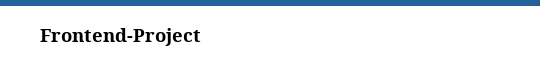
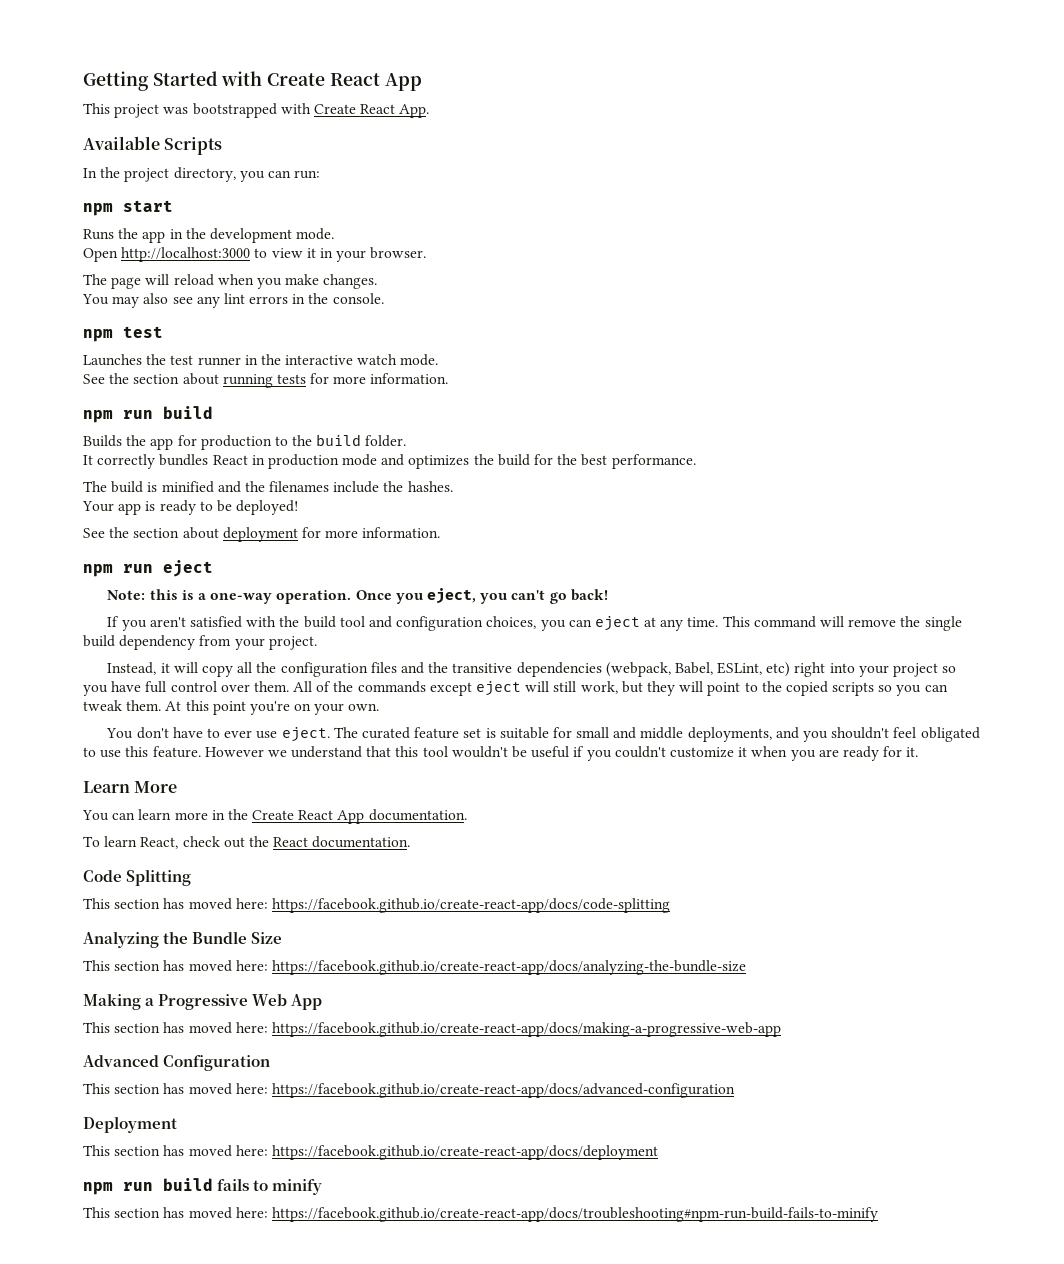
[40,28,201,46] Frontend-Project -> [83,71,422,91] [83,103,430,118] [83,136,223,155] [83,167,321,182] [83,200,173,216] [83,228,335,243] [83,247,427,262] [83,274,378,289] [82,293,384,308] [83,326,163,342] [83,354,439,366] [83,373,449,388] [83,406,213,423] [83,434,407,450] [83,454,696,469] [83,481,453,493] [82,500,299,515] [83,527,441,542] [83,560,213,577] [107,588,608,604] [107,616,962,631] [83,635,317,650] [107,662,957,677] [83,681,948,696] [83,700,380,715] [106,727,980,742] [83,746,919,761] [83,781,178,793] [82,809,467,824] [83,836,411,849] [83,869,192,886] [83,898,670,913] [83,931,283,948] [83,960,746,975] [83,993,323,1010] [83,1022,781,1037] [83,1055,271,1071] [83,1083,735,1098] [83,1116,177,1133] [83,1145,658,1160] [83,1178,323,1195] [83,1207,878,1222] Getting Started with Create React App // This project was bootstrapped with Create React App. // Available Scripts // In the project directory, you can run: // npm start // Runs the app in the development mode. // Open http://localhost:3000 to view it in your browser. // The page will reload when you make changes. // You may also see any lint errors in the console. // npm test // Launches the test runner in the interactive watch mode. // See the section about running tests for more information. // npm run build // Builds the app for production to the build folder. // It correctly bundles React in production mode and optimizes the build for the best performance. // The build is minified and the filenames include the hashes. // Your app is ready to be deployed! // See the section about deployment for more information. // npm run eject // Note: this is a one-way operation. Once you eject, you can't go back! // If you aren't satisfied with the build tool and configuration choices, you can eject at any time. This command will remove the single build dependency from your project. // Instead, it will copy all the configuration files and the transitive dependencies (webpack, Babel, ESLint, etc) right into your project so you have full control over them. All of the commands except eject will still work, but they will point to the copied scripts so you can tweak them. At this point you're on your own. // You don't have to ever use eject. The curated feature set is suitable for small and middle deployments, and you shouldn't feel obligated to use this feature. However we understand that this tool wouldn't be useful if you couldn't customize it when you are ready for it. // Learn More // You can learn more in the Create React App documentation. // To learn React, check out the React documentation. // Code Splitting // This section has moved here: https://facebook.github.io/create-react-app/docs/code-splitting // Analyzing the Bundle Size // This section has moved here: https://facebook.github.io/create-react-app/docs/analyzing-the-bundle-size // Making a Progressive Web App // This section has moved here: https://facebook.github.io/create-react-app/docs/making-a-progressive-web-app // Advanced Configuration // This section has moved here: https://facebook.github.io/create-react-app/docs/advanced-configuration // Deployment // This section has moved here: https://facebook.github.io/create-react-app/docs/deployment // npm run build fails to minify // This section has moved here: https://facebook.github.io/create-react-app/docs/troubleshooting#npm-run-build-fails-to-minify

